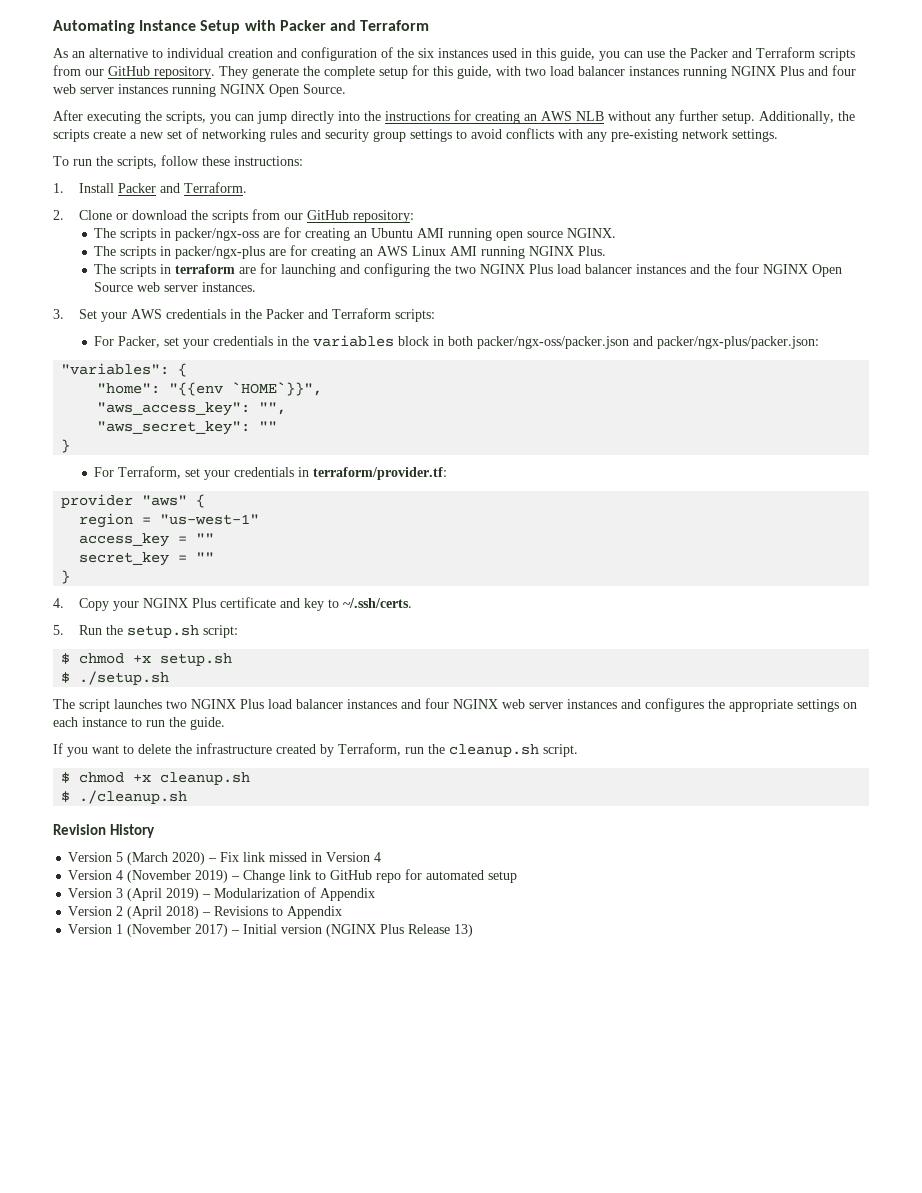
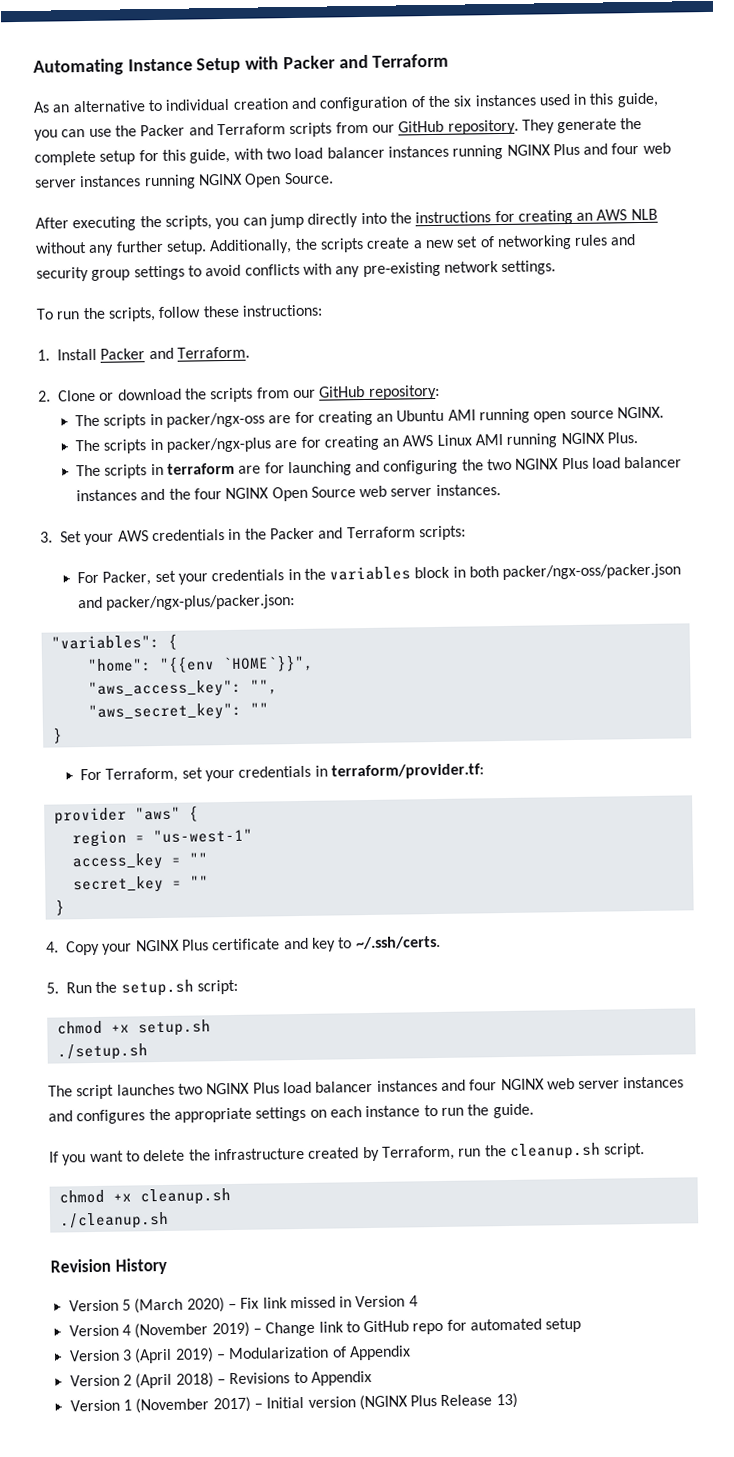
[61,653,71,664] $ -> (238, 987) none
[61,672,71,683] $ -> (211, 1028) none
[61,772,71,783] $ -> (646, 1150) none
[61,791,71,802] $ -> (231, 1197) none

